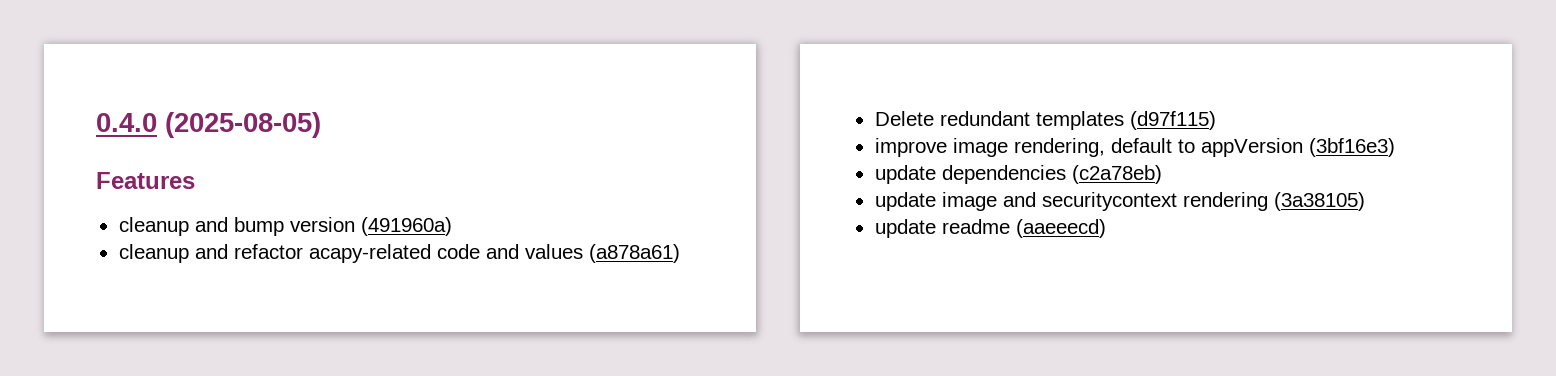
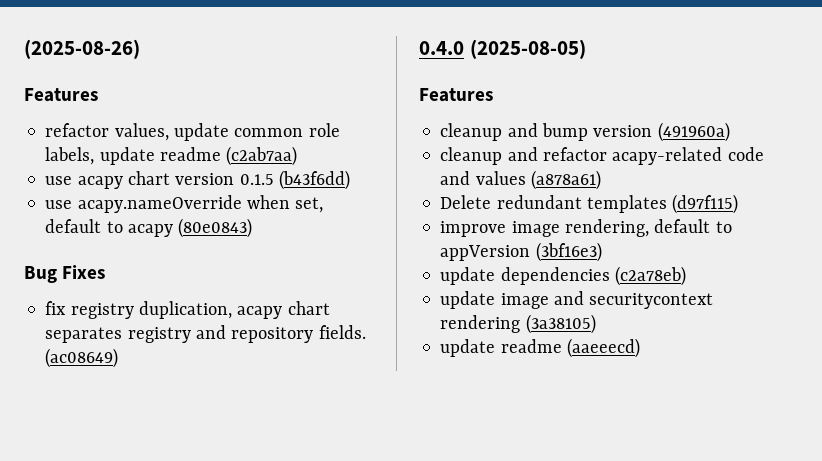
(96, 122) none -> [24,39,140,59] [24,88,98,102] [45,123,340,141] [45,146,298,166] [45,170,350,190] [45,195,324,213] [45,218,253,238] [24,265,106,283] [45,301,330,319] [45,325,366,343] [45,348,119,368] (2025-08-26) // Features // refactor values, update common role labels, update readme (c2ab7aa) // use acapy chart version 0.1.5 (b43f6dd) // use acapy.nameOverride when set, default to acapy (80e0843) // Bug Fixes // fix registry duplication, acapy chart separates registry and repository fields. (ac08649) //

